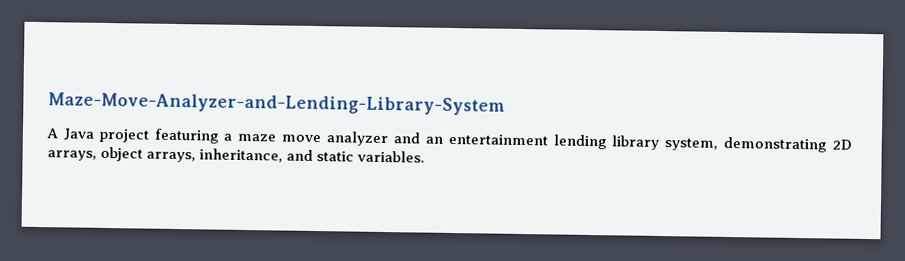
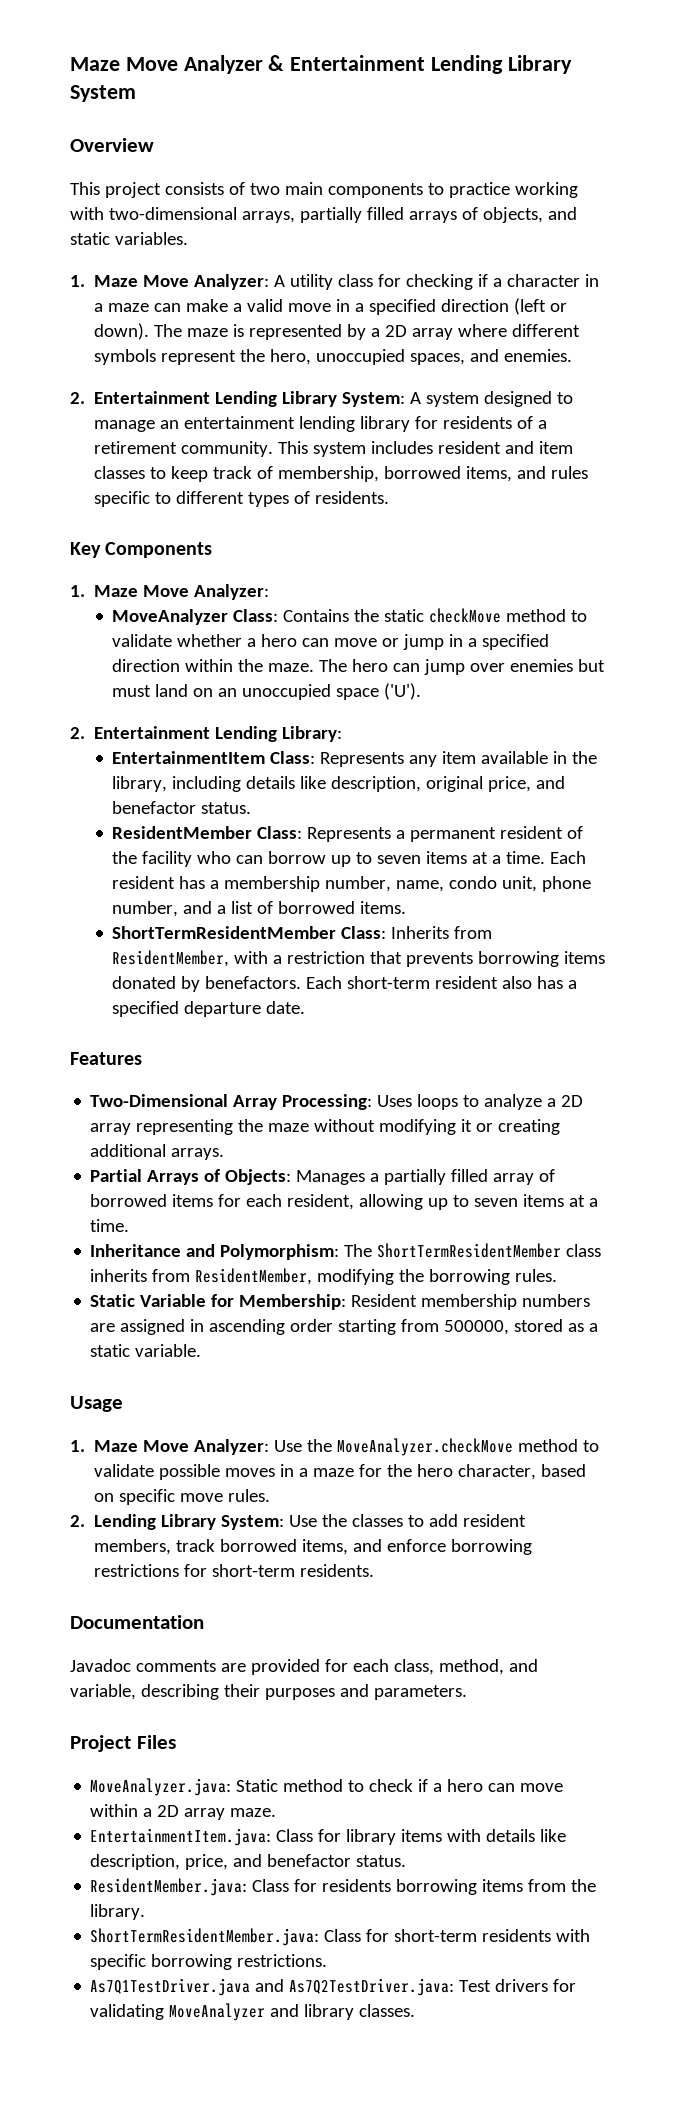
[48,92,505,116] [46,128,853,153] [47,146,426,163] Maze-Move-Analyzer-and-Lending-Library-System // A Java project featuring a maze move analyzer and an entertainment lending library system, demonstrating 2D arrays, object arrays, inheritance, and static variables. -> [70,55,572,74] [70,85,136,102] [70,138,154,152] [70,182,578,198] [70,207,577,223] [70,232,188,245] [70,274,600,290] [94,298,568,315] [94,323,581,340] [94,349,573,365] [70,391,574,407] [94,416,548,432] [94,441,574,457] [94,466,589,482] [94,491,390,507] [70,542,213,558] [70,584,270,600] [112,608,588,625] [112,634,550,650] [112,659,606,675] [112,683,422,700] [70,726,343,742] [112,751,598,767] [112,776,566,792] [112,801,252,814] [112,826,584,842] [112,851,587,867] [112,876,592,892] [112,901,407,917] [112,926,493,939] [112,950,606,967] [112,976,578,992] [112,1001,306,1017] [70,1052,142,1065] [90,1094,584,1110] [90,1119,561,1135] [90,1144,225,1160] [90,1169,556,1185] [90,1194,599,1210] [90,1219,130,1232] [90,1243,602,1260] [90,1268,558,1285] [90,1294,591,1310] [90,1319,599,1335] [90,1344,202,1357] [70,1396,123,1412] [70,1438,600,1456] [94,1464,587,1480] [94,1489,271,1505] [70,1514,527,1530] [94,1539,533,1555] [94,1564,375,1577] [70,1615,204,1629] [70,1659,538,1675] [70,1684,467,1700] [70,1735,176,1752] [90,1778,564,1796] [90,1804,277,1820] [90,1828,567,1846] [90,1854,407,1870] [90,1878,597,1896] [90,1904,146,1920] [90,1928,591,1946] [90,1954,328,1970] [90,1978,577,1996] [90,2003,416,2021] Maze Move Analyzer & Entertainment Lending Library System // Overview // This project consists of two main components to practice working with two-dimensional arrays, partially filled arrays of objects, and static variables. // 1. Maze Move Analyzer: A utility class for checking if a character in a maze can make a valid move in a specified direction (left or down). The maze is represented by a 2D array where different symbols represent the hero, unoccupied spaces, and enemies. // 2. Entertainment Lending Library System: A system designed to manage an entertainment lending library for residents of a retirement community. This system includes resident and item classes to keep track of membership, borrowed items, and rules specific to different types of residents. // Key Components // 1. Maze Move Analyzer: // MoveAnalyzer Class: Contains the static checkMove method to validate whether a hero can move or jump in a specified direction within the maze. The hero can jump over enemies but must land on an unoccupied space ('U'). // 2. Entertainment Lending Library: // EntertainmentItem Class: Represents any item available in the library, including details like description, original price, and benefactor status. // ResidentMember Class: Represents a permanent resident of the facility who can borrow up to seven items at a time. Each resident has a membership number, name, condo unit, phone number, and a list of borrowed items. // ShortTermResidentMember Class: Inherits from ResidentMember, with a restriction that prevents borrowing items donated by benefactors. Each short-term resident also has a specified departure date. // Features // Two-Dimensional Array Processing: Uses loops to analyze a 2D array representing the maze without modifying it or creating additional arrays. // Partial Arrays of Objects: Manages a partially filled array of borrowed items for each resident, allowing up to seven items at a time. // Inheritance and Polymorphism: The ShortTermResidentMember class inherits from ResidentMember, modifying the borrowing rules. // Static Variable for Membership: Resident membership numbers are assigned in ascending order starting from 500000, stored as a static variable. // Usage // 1. Maze Move Analyzer: Use the MoveAnalyzer.checkMove method to validate possible moves in a maze for the hero character, based on specific move rules. // 2. Lending Library System: Use the classes to add resident members, track borrowed items, and enforce borrowing restrictions for short-term residents. // Documentation // Javadoc comments are provided for each class, method, and variable, describing their purposes and parameters. // Project Files // MoveAnalyzer.java: Static method to check if a hero can move within a 2D array maze. // EntertainmentItem.java: Class for library items with details like description, price, and benefactor status. // ResidentMember.java: Class for residents borrowing items from the library. // ShortTermResidentMember.java: Class for short-term residents with specific borrowing restrictions. // As7Q1TestDriver.java and As7Q2TestDriver.java: Test drivers for validating MoveAnalyzer and library classes.

